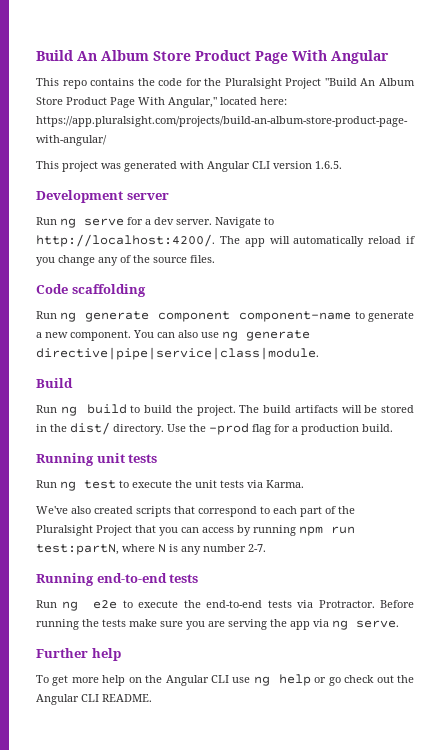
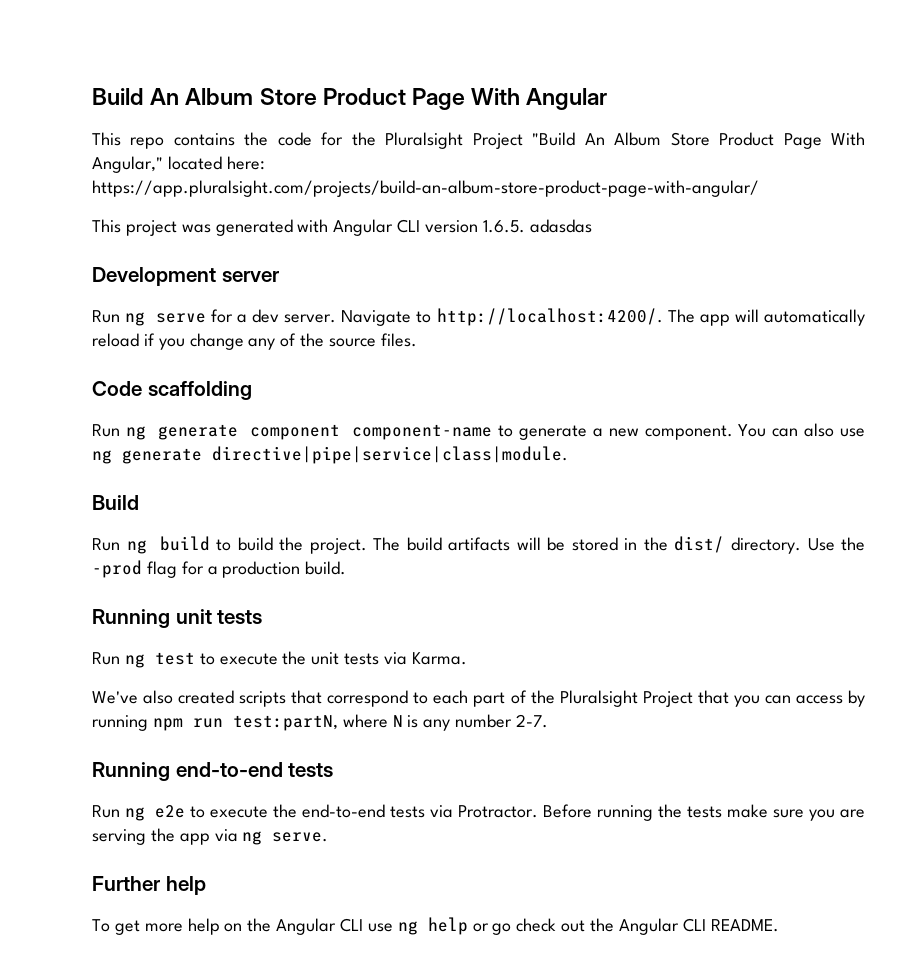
(342, 165) none -> [529,219,592,233] adasdas

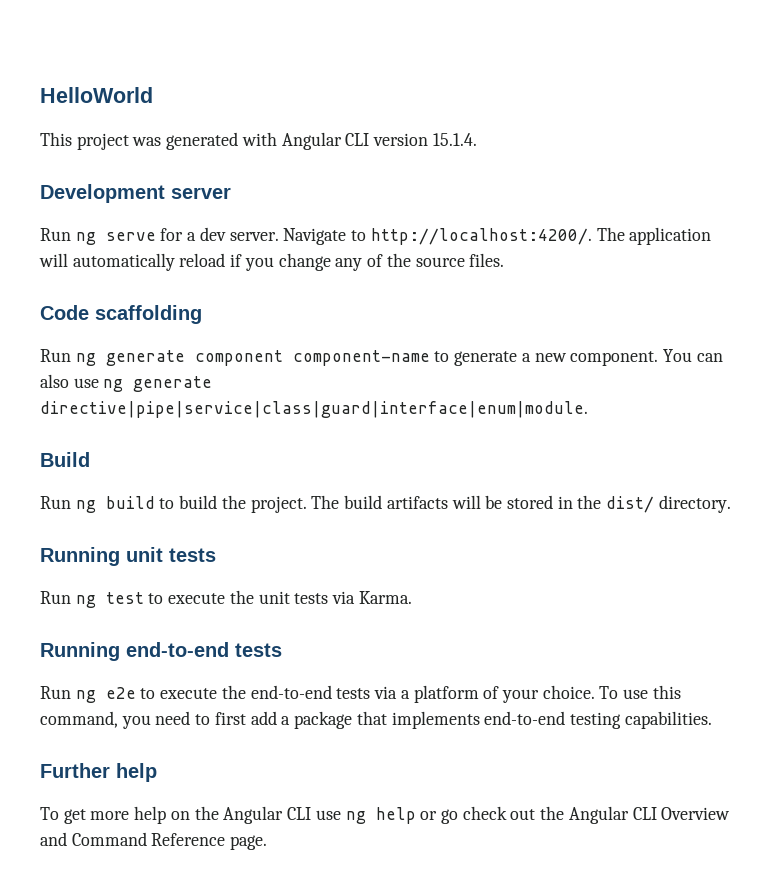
[92,88,608,110] [92,132,866,149] [92,156,265,173] [92,180,759,197] Build An Album Store Product Page With Angular // This repo contains the code for the Pluralsight Project "Build An Album Store Product Page With Angular," located here: https://app.pluralsight.com/projects/build-an-album-store-product-page-with-angular/ -> [40,87,153,103] HelloWorld
[482,219,592,233] 1.6.5. adasdas -> [432,133,477,146] 15.1.4.
[699,314,730,326] app -> [629,227,712,245] application
[212,446,568,464] directive|pipe|service|class|module. -> [40,401,588,418] directive|pipe|service|class|guard|interface|enum|module.
[807,537,865,551] [92,560,347,578] Use the -prod flag for a production build. -> (731, 504) none
[92,690,865,707] [92,714,549,731] // We've also created scripts that correspond to each part of the Pluralsight Project that you can access by running npm run test:partN, where N is any number 2-7. -> (412, 597) none
[458,804,865,821] [92,828,329,845] Protractor. Before running the tests make sure you are serving the app via ng serve. -> [400,685,681,703] [40,711,712,729] a platform of your choice. To use this command, you need to first add a package that implements end-to-end testing capabilities.
[710,919,779,932] README. -> [661,807,731,820] [40,832,268,850] Overview and Command Reference page.

